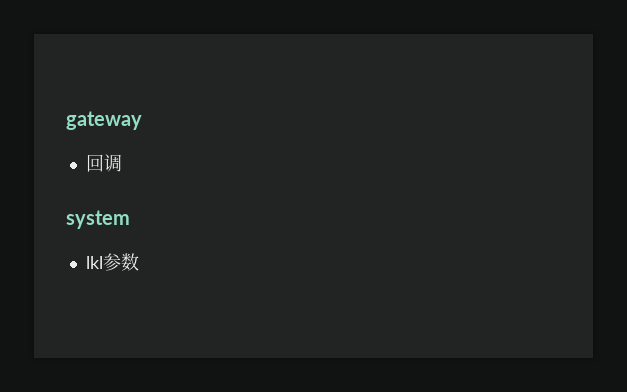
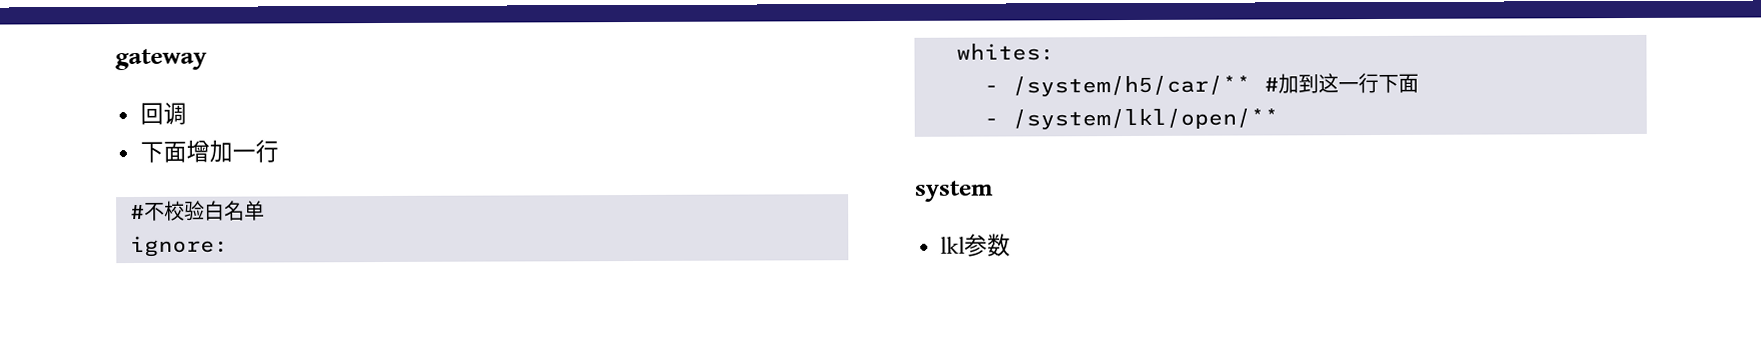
(122, 163) none -> [139,139,279,163] [129,200,265,221] [129,235,229,258] [955,43,1055,61] [983,73,1419,97] [983,108,1279,130] // 下面增加一行 // #不校验白名单 // ignore: // whites: // - /system/h5/car/** #加到这一行下面 // - /system/lkl/open/**

